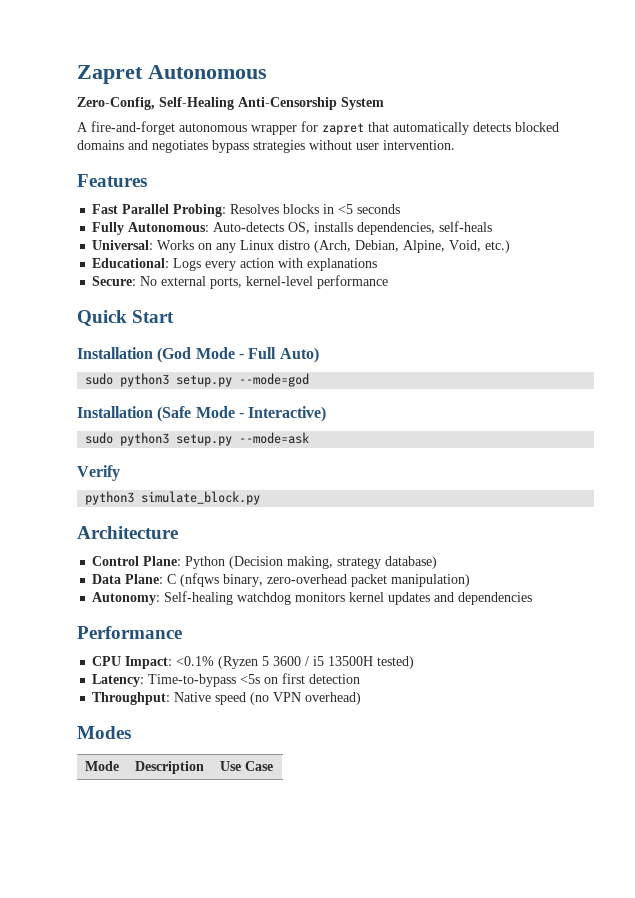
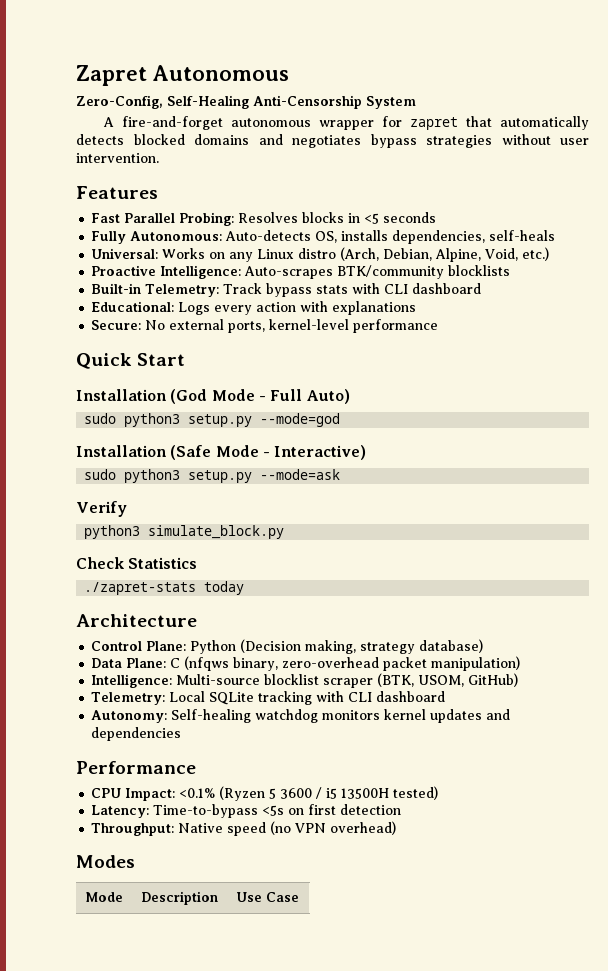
(511, 246) none -> [91,265,511,279] [91,283,482,297] // Proactive Intelligence: Auto-scrapes BTK/community blocklists // Built-in Telemetry: Track bypass stats with CLI dashboard
(261, 498) none -> [76,557,198,569] [84,581,245,595] // Check Statistics // ./zapret-stats today
(471, 580) none -> [91,673,519,688] [91,691,446,705] // Intelligence: Multi-source blocklist scraper (BTK, USOM, GitHub) // Telemetry: Local SQLite tracking with CLI dashboard

